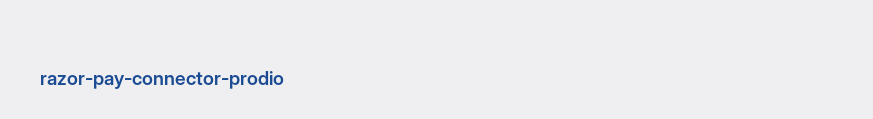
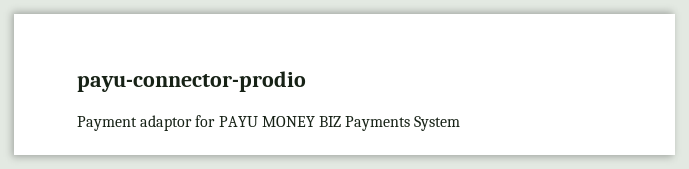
[40,71,284,89] razor-pay-connector-prodio -> [77,71,306,92] [77,115,461,131] payu-connector-prodio // Payment adaptor for PAYU MONEY BIZ Payments System

